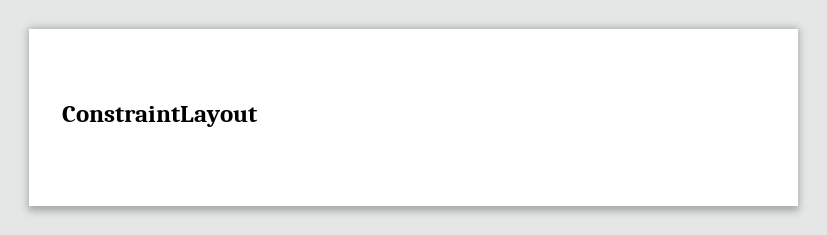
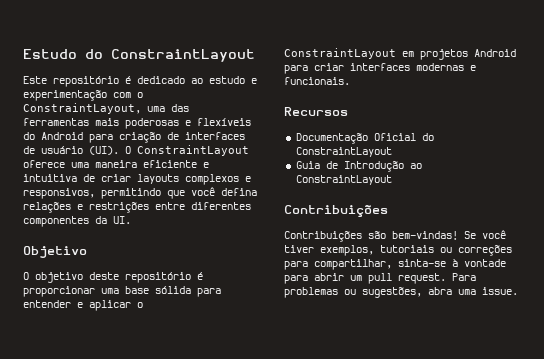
[62,106,258,127] ConstraintLayout -> [23,49,255,62] [23,76,257,87] [23,90,143,101] [23,103,189,114] [23,118,251,129] [23,132,245,143] [23,145,249,156] [23,160,209,168] [23,174,251,185] [23,187,257,199] [23,202,251,213] [23,216,131,227] [23,246,87,258] [23,272,203,283] [23,286,221,297] [23,300,143,311] [284,48,516,60] [284,63,476,74] [284,77,350,85] [284,107,348,116] [295,133,434,144] [295,147,392,157] [295,161,422,172] [295,175,392,185] [284,205,388,217] [284,230,506,242] [284,245,512,256] [284,259,506,270] [284,273,476,284] [284,287,518,298] Estudo do ConstraintLayout // Este repositório é dedicado ao estudo e experimentação com o ConstraintLayout, uma das ferramentas mais poderosas e flexíveis do Android para criação de interfaces de usuário (UI). O ConstraintLayout oferece uma maneira eficiente e intuitiva de criar layouts complexos e responsivos, permitindo que você defina relações e restrições entre diferentes componentes da UI. // Objetivo // O objetivo deste repositório é proporcionar uma base sólida para entender e aplicar o ConstraintLayout em projetos Android para criar interfaces modernas e funcionais. // Recursos // Documentação Oficial do ConstraintLayout // Guia de Introdução ao ConstraintLayout // Contribuições // Contribuições são bem-vindas! Se você tiver exemplos, tutoriais ou correções para compartilhar, sinta-se à vontade para abrir um pull request. Para problemas ou sugestões, abra uma issue.

